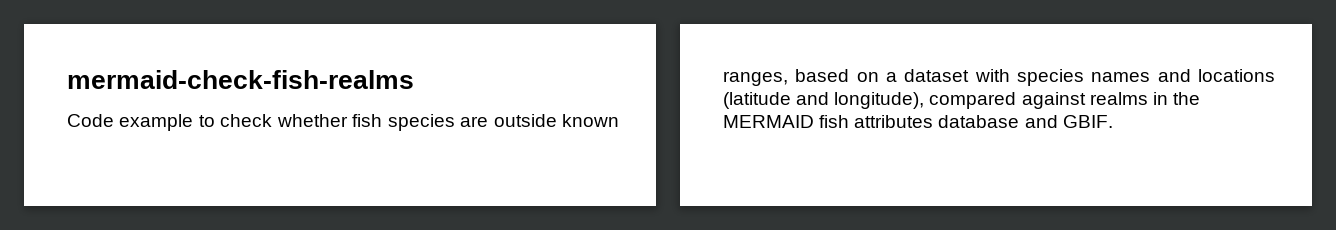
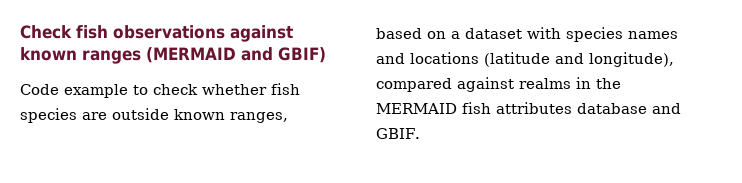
[67,70,414,89] mermaid-check-fish-realms -> [20,25,293,42] [20,47,326,64] Check fish observations against known ranges (MERMAID and GBIF)

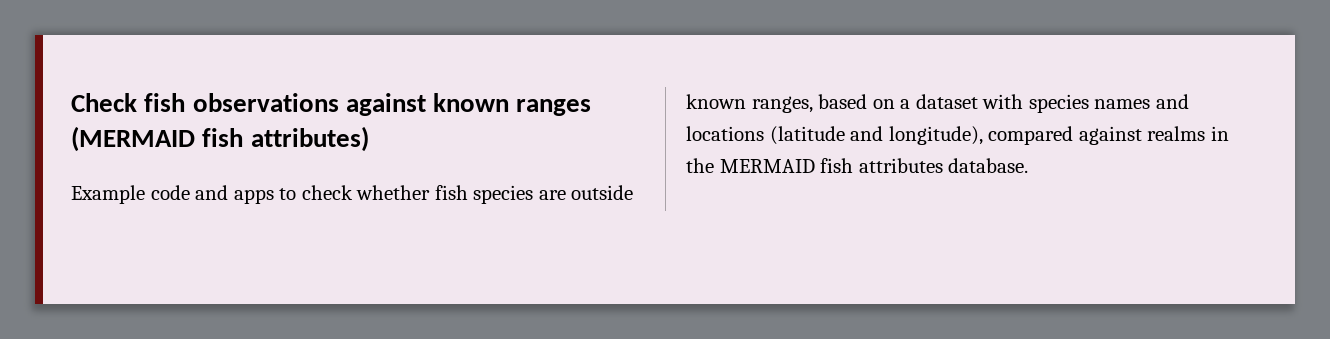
[241,47,326,63] [20,84,128,98] and GBIF) // Code example -> [202,126,369,152] [71,185,274,204] fish attributes) // Example code and apps
[577,103,681,114] [376,128,420,139] database and GBIF. -> [948,158,1029,173] database.

